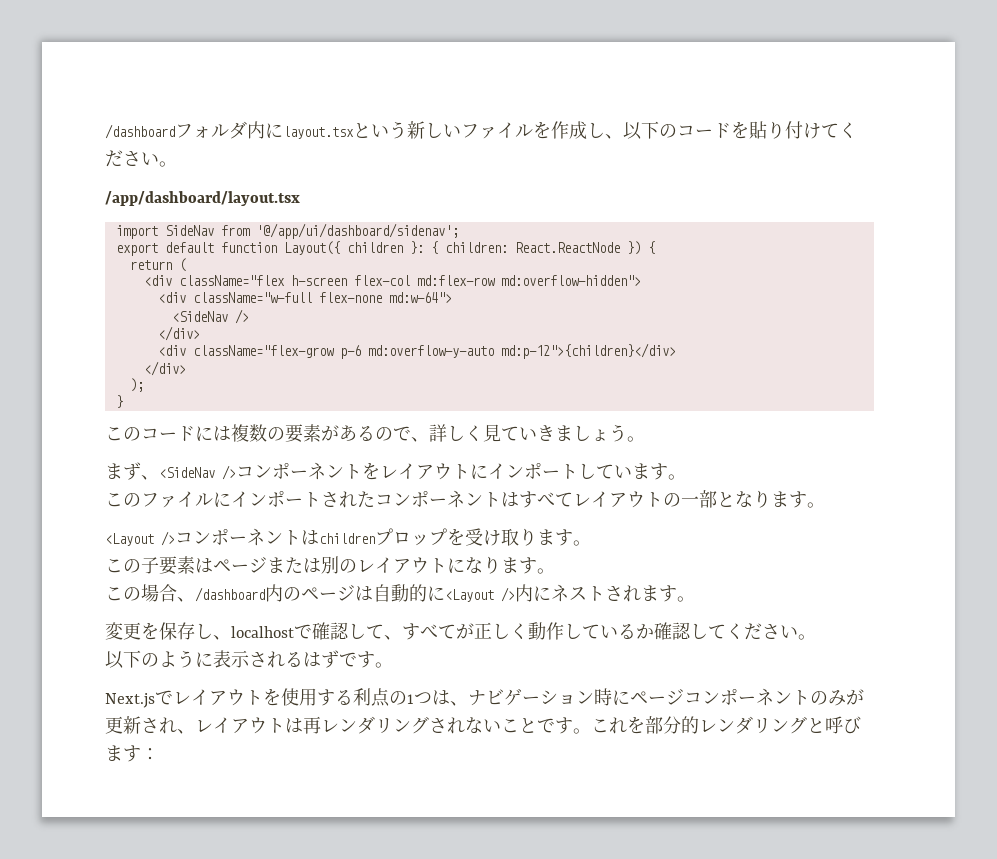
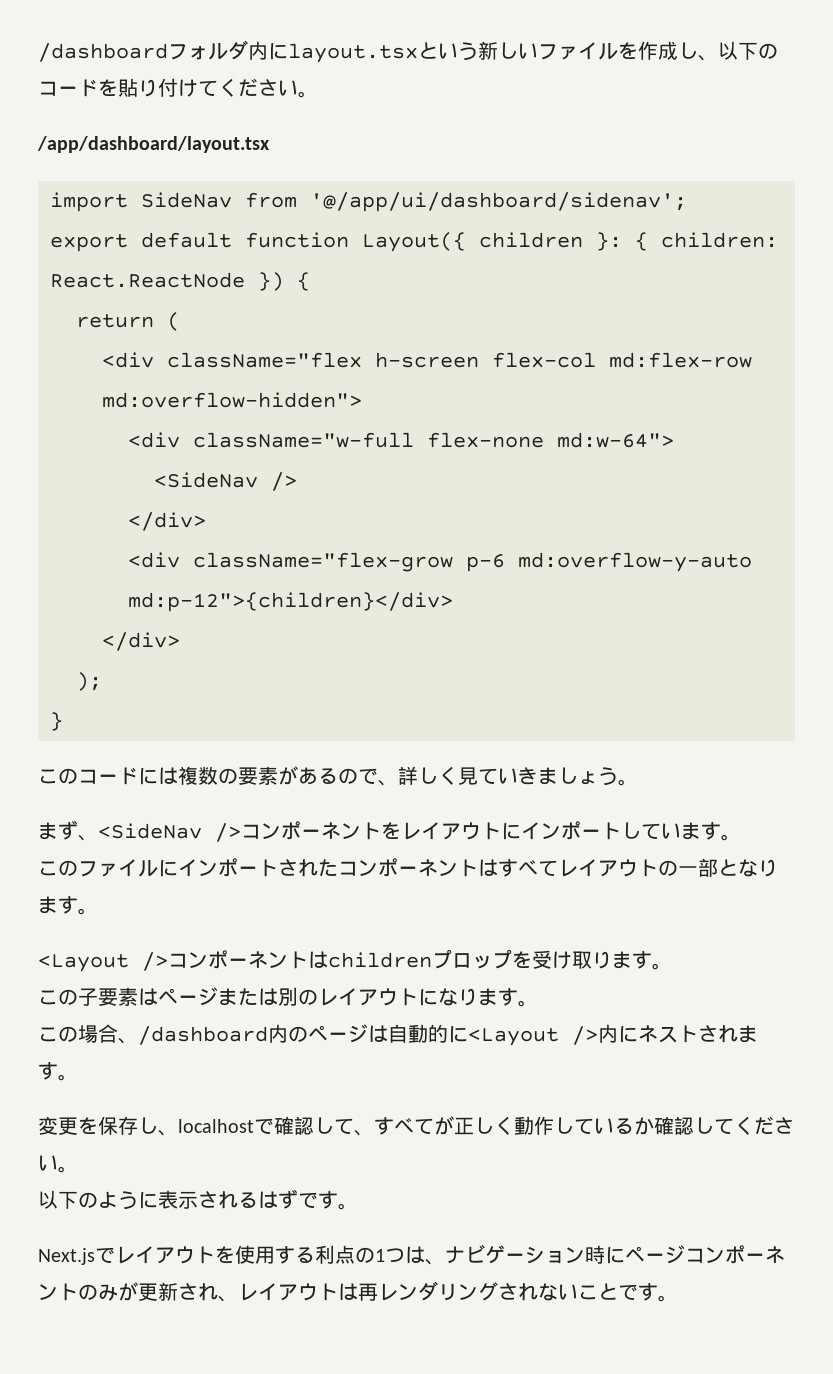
[591,716,861,734] [105,745,159,762] これを部分的レンダリングと呼びます： -> (678, 1298) none

